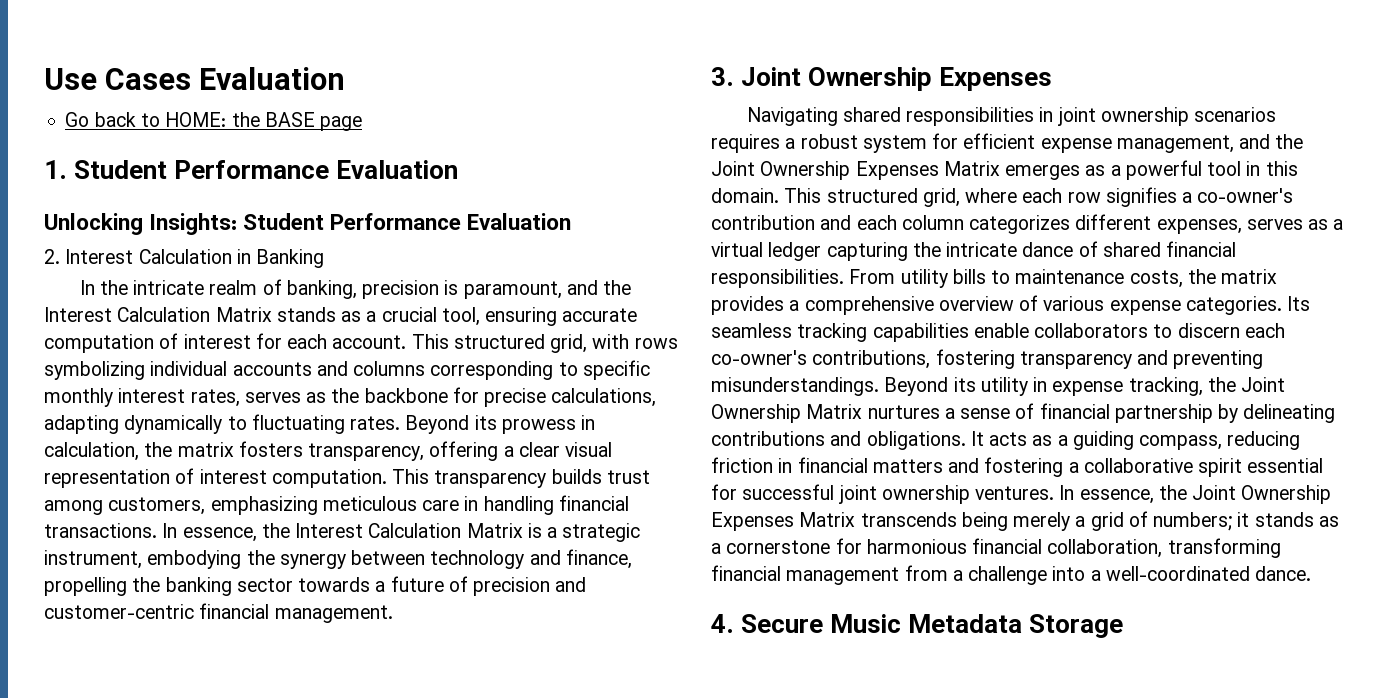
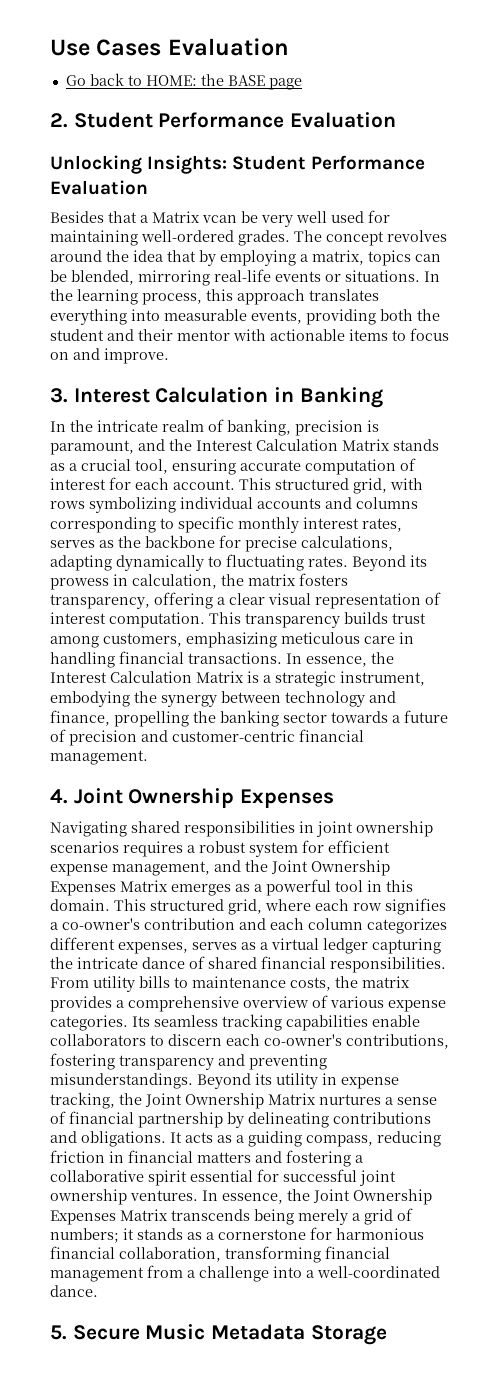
[44,160,67,179] 1. -> [50,113,68,128] 2.
[44,249,60,264] 2. -> [50,210,390,227] [50,230,447,246] [50,250,441,266] [50,269,440,286] [50,289,379,305] [50,309,440,325] [50,328,449,341] [50,348,169,364] [50,388,68,403] Besides that a Matrix vcan be very well used for maintaining well-ordered grades. The concept revolves around the idea that by employing a matrix, topics can be blended, mirroring real-life events or situations. In the learning process, this approach translates everything into measurable events, providing both the student and their mentor with actionable items to focus on and improve. // 3.
[711,67,734,86] 3. -> [50,789,68,804] 4.
[711,614,734,633] 4. -> [50,1325,67,1340] 5.

